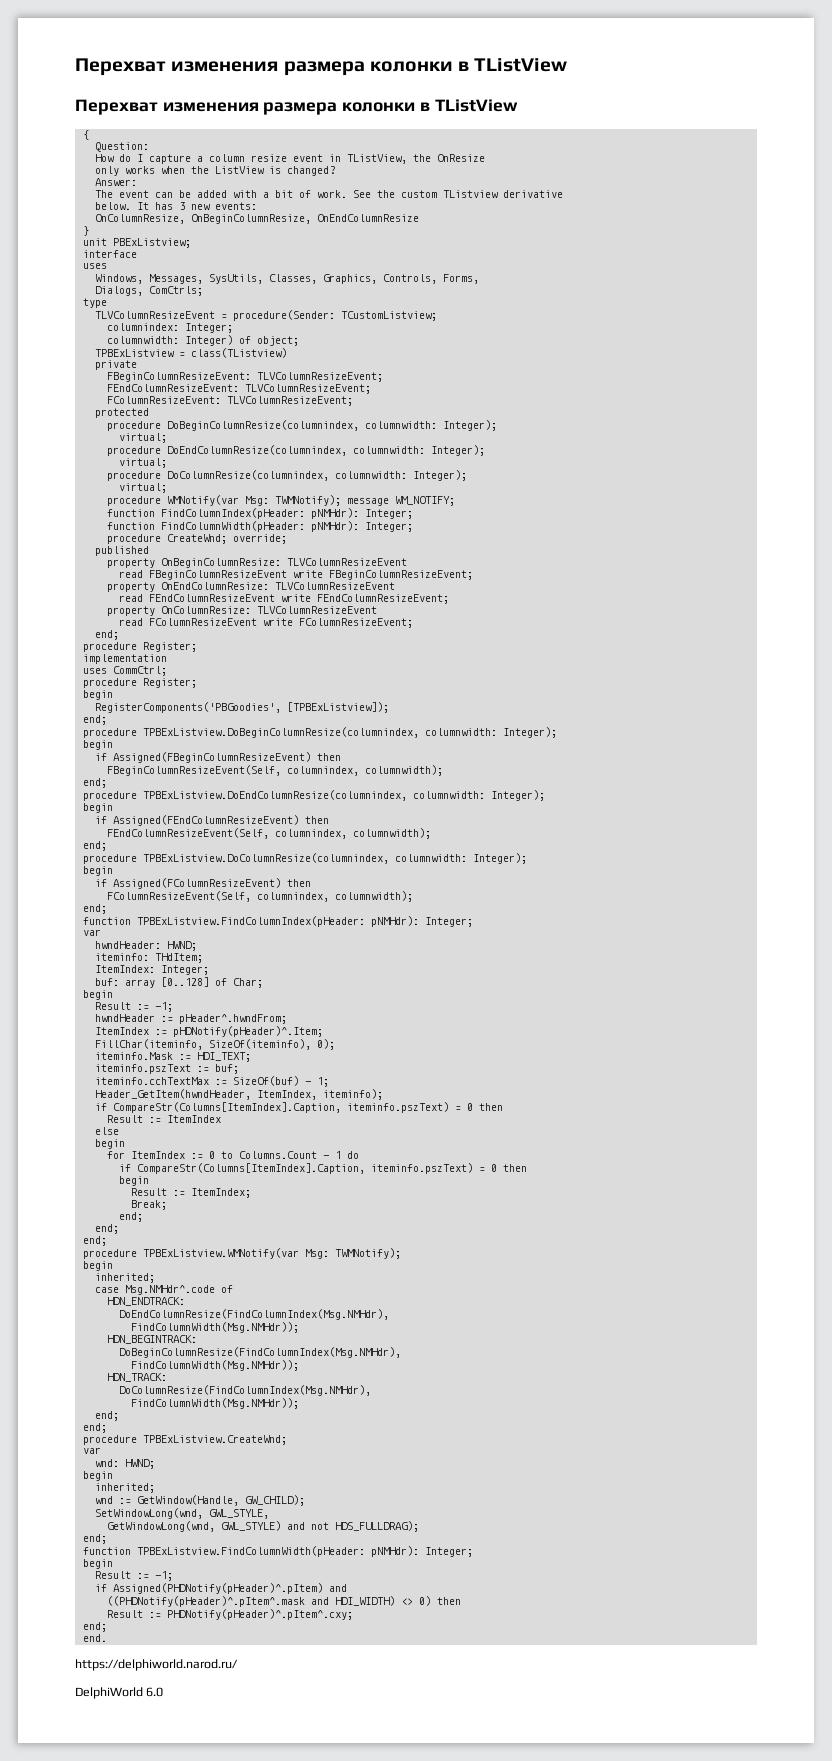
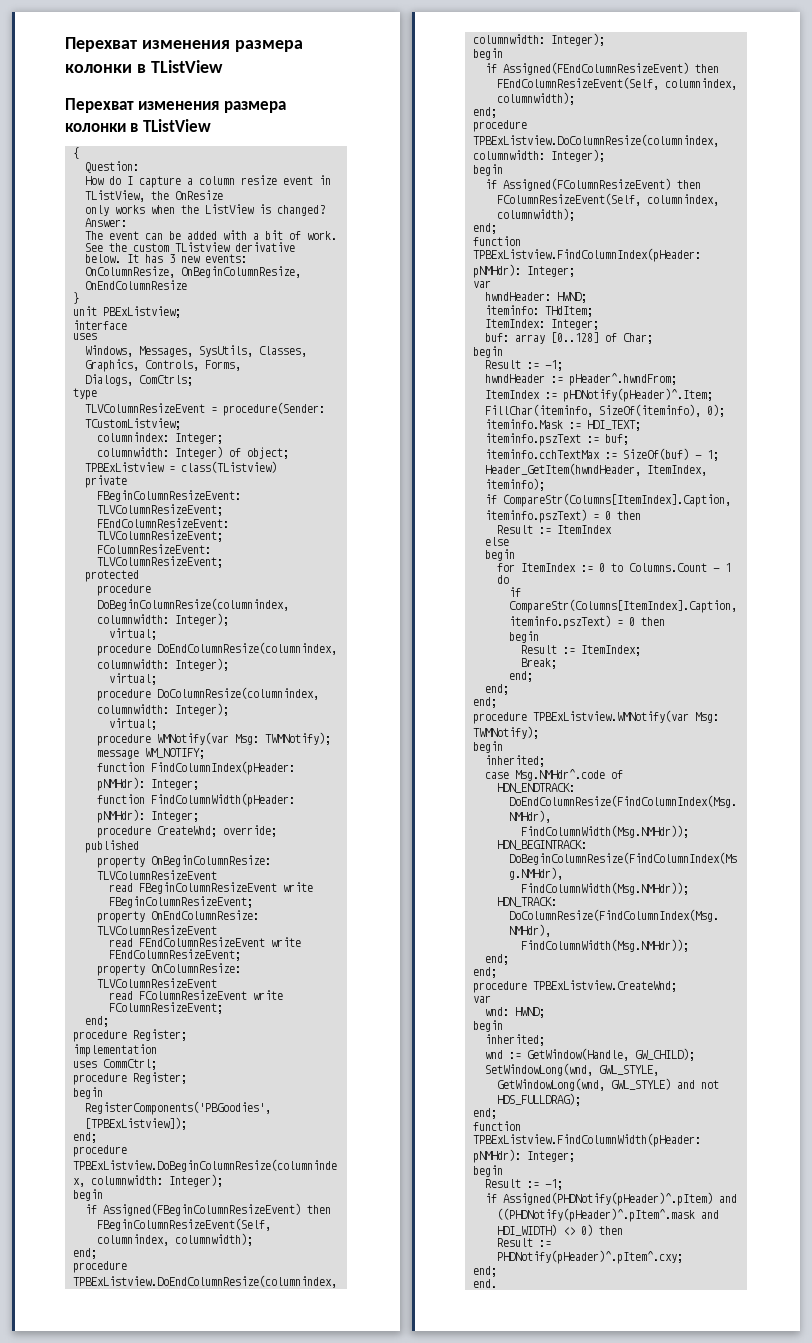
[75,1659,238,1671] [75,1687,164,1699] // https://delphiworld.narod.ru/ // DelphiWorld 6.0 -> (497, 1283) none

